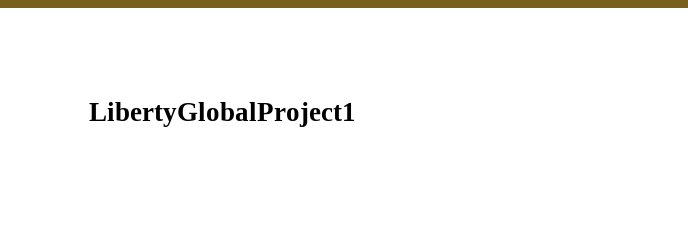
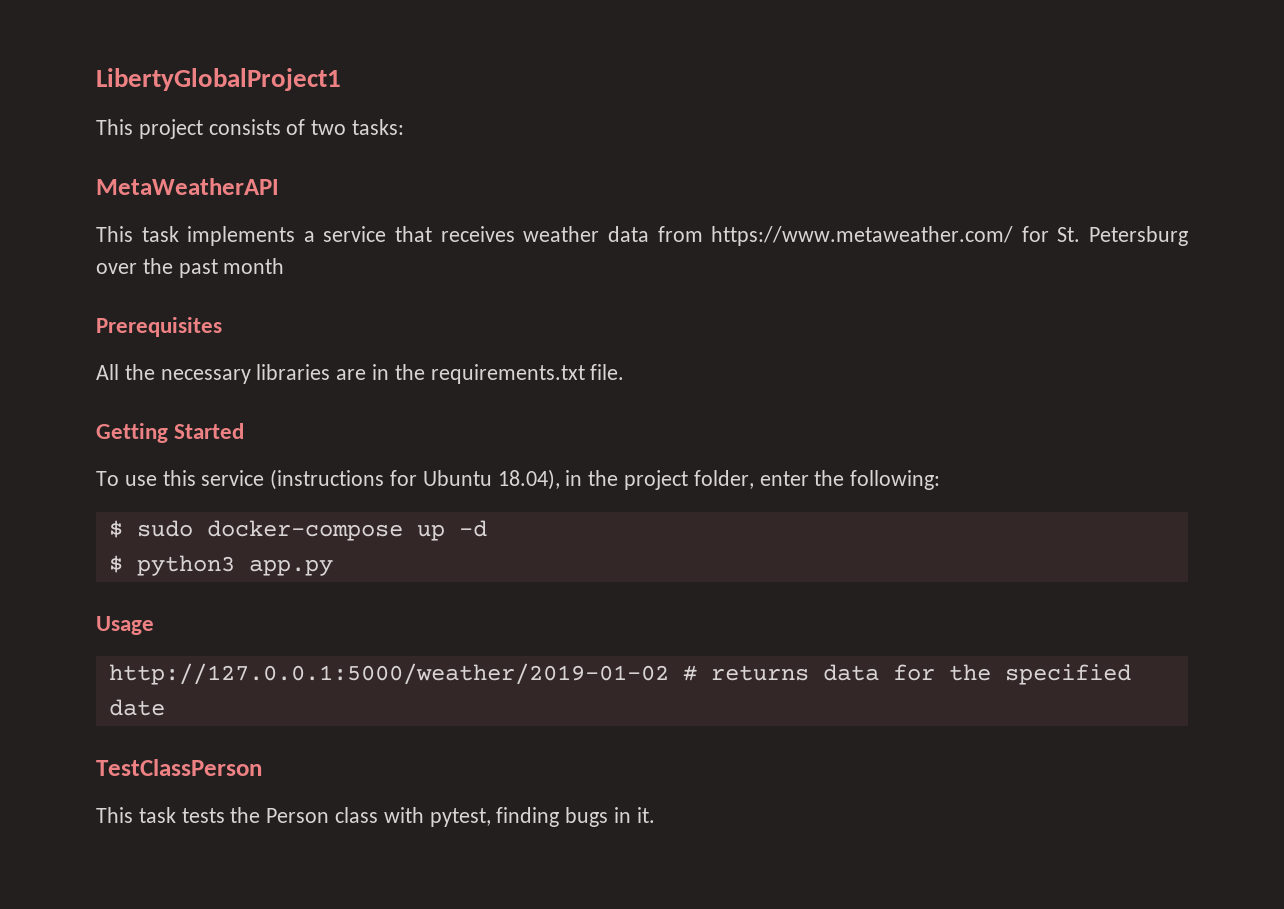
(356, 114) none -> [96,119,405,139] [96,178,279,195] [96,226,1188,246] [96,258,285,278] [96,317,222,337] [96,364,625,384] [96,423,245,443] [96,469,941,490] [108,520,487,541] [108,555,333,576] [96,616,154,635] [108,663,1131,685] [108,699,165,716] [96,759,262,776] [96,807,655,827] // This project consists of two tasks: // MetaWeatherAPI // This task implements a service that receives weather data from https://www.metaweather.com/ for St. Petersburg over the past month // Prerequisites // All the necessary libraries are in the requirements.txt file. // Getting Started // To use this service (instructions for Ubuntu 18.04), in the project folder, enter the following: // $ sudo docker-compose up -d // $ python3 app.py // Usage // http://127.0.0.1:5000/weather/2019-01-02 # returns data for the specified date // TestClassPerson // This task tests the Person class with pytest, finding bugs in it.

